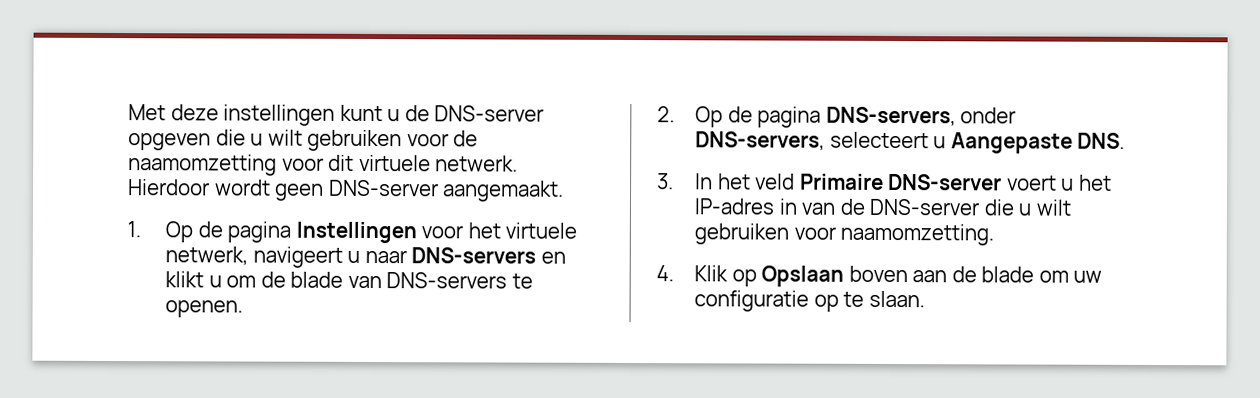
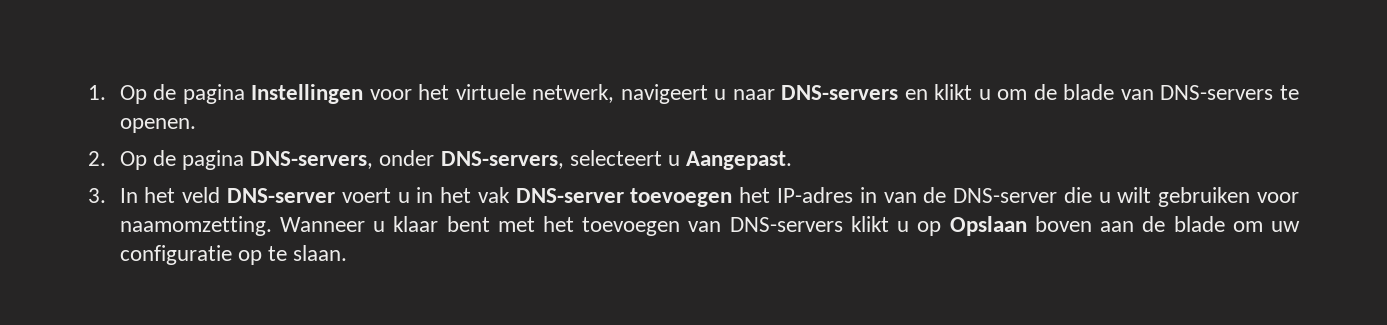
[128,104,545,126] [128,129,479,152] [128,154,519,176] [128,179,565,202] Met deze instellingen kunt u de DNS-server opgeven die u wilt gebruiken voor de naamomzetting voor dit virtuele netwerk. Hierdoor wordt geen DNS-server aangemaakt. // -> (88, 92) none
[950,132,1126,154] Aangepaste DNS. -> [686,151,793,170] Aangepast.
[799,173,884,190] Primaire -> (221, 195) none
(1075, 184) none -> [416,187,733,207] in het vak DNS-server toevoegen
[656,265,729,282] // 4. Klik -> [279,216,910,236] Wanneer u klaar bent met het toevoegen van DNS-servers klikt u

